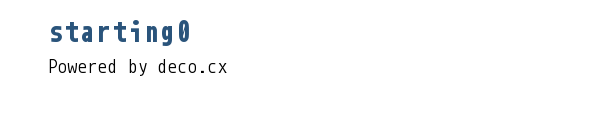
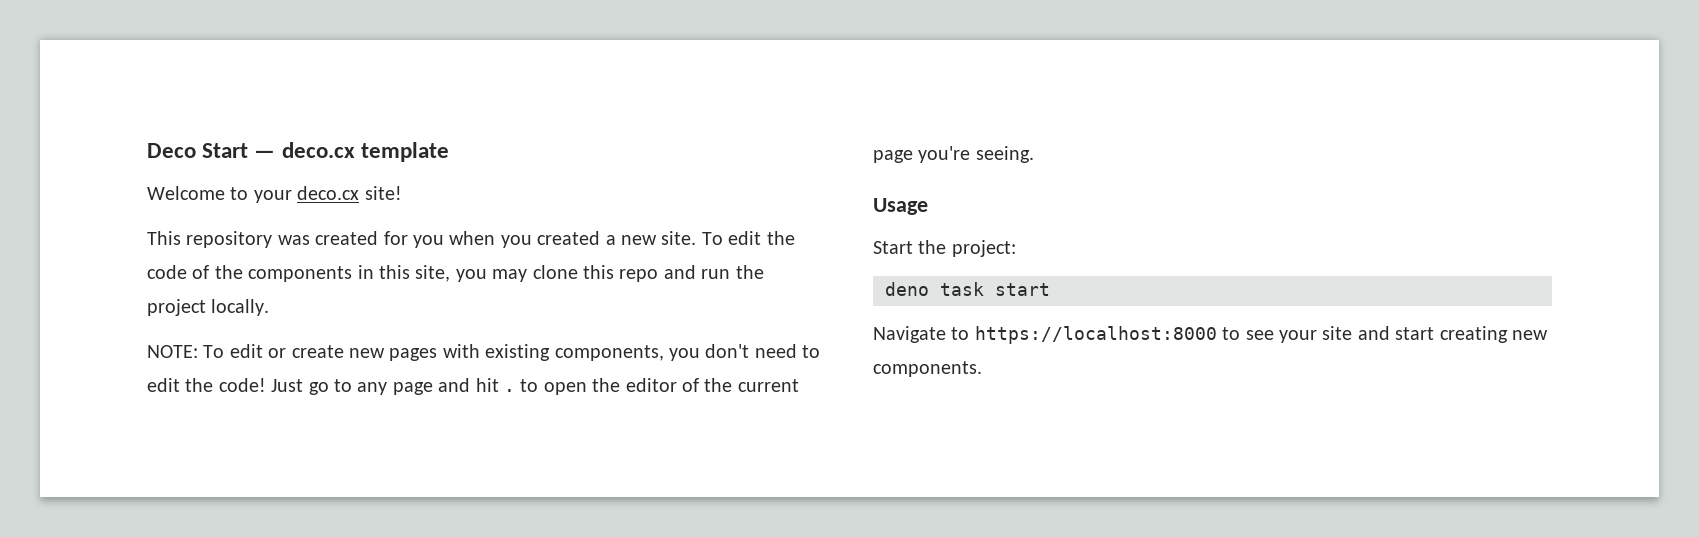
[47,20,191,46] [47,59,227,76] starting0 // Powered by deco.cx -> [147,142,449,162] [147,186,402,203] [147,231,795,248] [147,265,764,282] [147,299,270,316] [147,344,821,361] [147,378,799,395] [873,146,1034,163] [873,198,928,215] [873,240,1016,257] [885,282,1050,296] [873,326,1548,344] [873,361,982,377] Deco Start — deco.cx template // Welcome to your deco.cx site! // This repository was created for you when you created a new site. To edit the code of the components in this site, you may clone this repo and run the project locally. // NOTE: To edit or create new pages with existing components, you don't need to edit the code! Just go to any page and hit . to open the editor of the current page you're seeing. // Usage // Start the project: // deno task start // Navigate to https://localhost:8000 to see your site and start creating new components.

